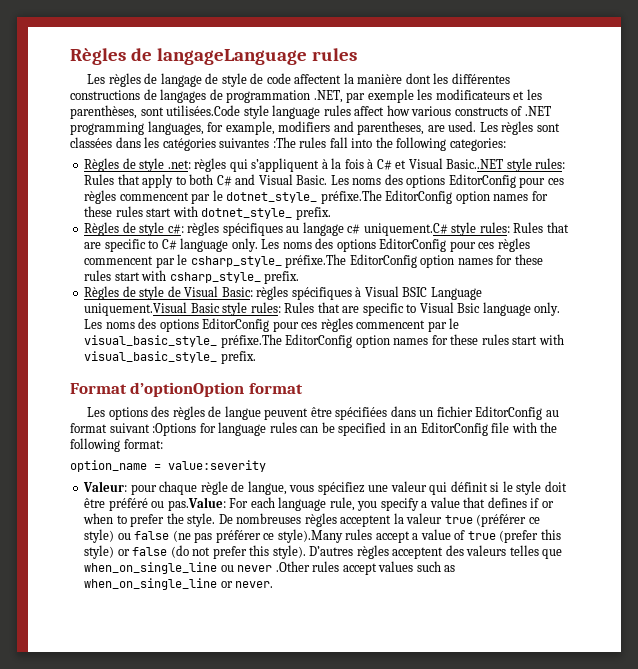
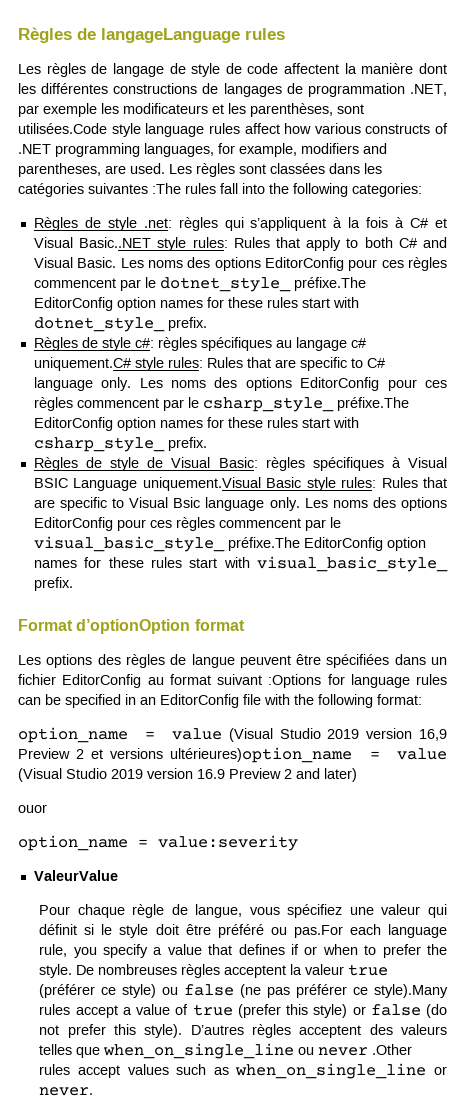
(163, 444) none -> [18,727,448,743] [18,747,447,763] [18,768,357,782] [18,804,47,813] // option_name = value (Visual Studio 2019 version 16,9 Preview 2 et versions ultérieures)option_name = value (Visual Studio 2019 version 16.9 Preview 2 and later) // ouor
[83,481,157,495] Valeur: pour -> [33,870,118,881] [39,905,71,915] ValeurValue // Pour
[167,497,249,511] pas.Value: For -> [293,925,343,938] pas.For

